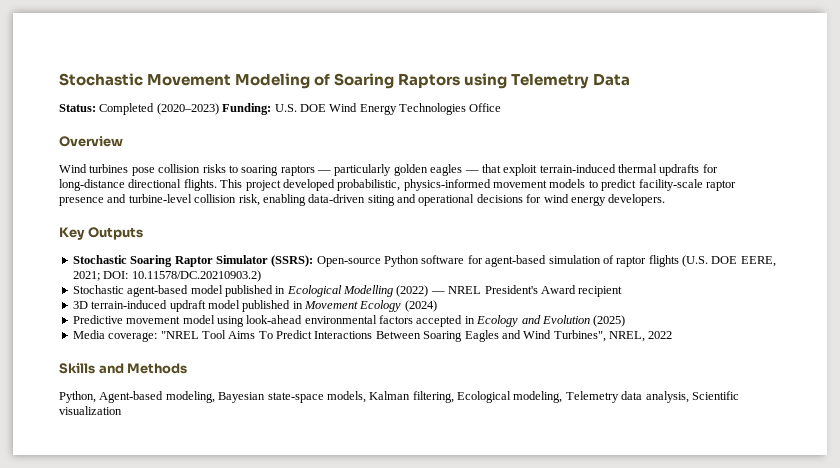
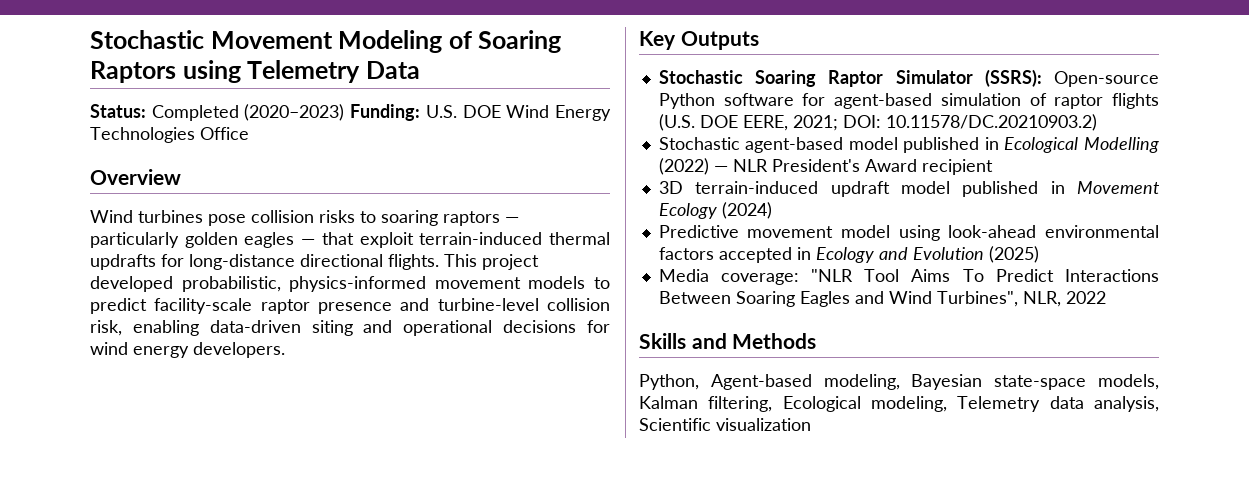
[448,286,482,294] NREL -> [732,159,768,172] NLR
[160,331,199,339] "NREL -> [811,269,854,282] "NLR
[609,331,645,342] NREL, -> [1022,291,1061,307] NLR,

